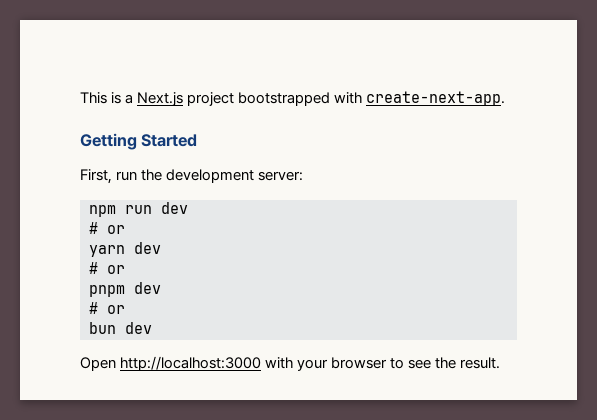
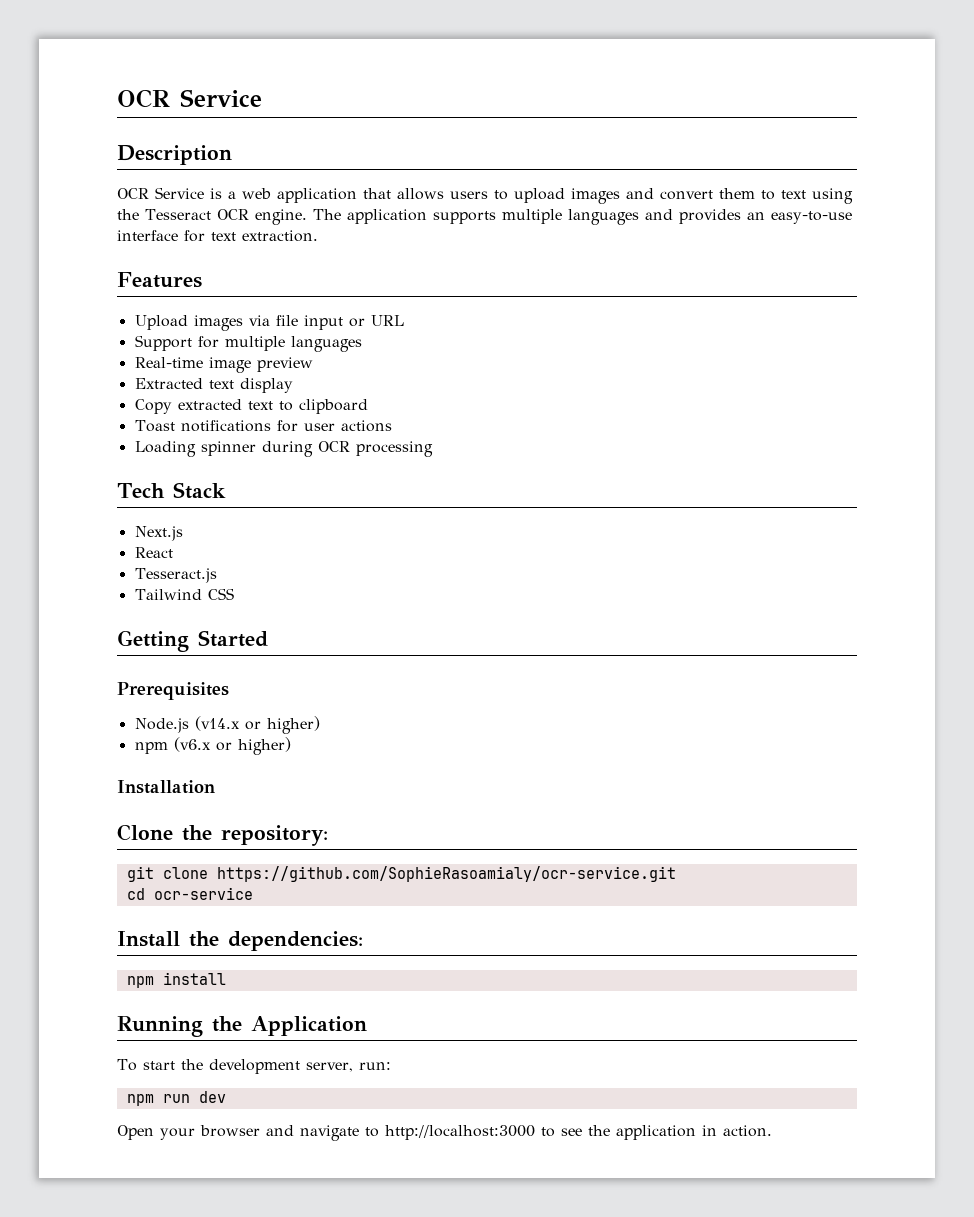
[80,91,506,106] [80,133,198,150] [80,169,304,184] [89,202,188,217] [89,222,125,234] [89,242,161,257] [89,262,125,274] [89,282,161,297] [89,302,125,314] [89,322,152,334] [80,356,501,371] This is a Next.js project bootstrapped with create-next-app. // Getting Started // First, run the development server: // npm run dev // # or // yarn dev // # or // pnpm dev // # or // bun dev // Open http://localhost:3000 with your browser to see the result. -> [117,89,262,108] [117,145,232,165] [117,187,853,204] [117,209,852,225] [117,230,318,242] [117,272,202,288] [134,315,404,331] [134,335,362,352] [134,357,313,373] [134,378,293,393] [134,399,368,414] [134,420,392,432] [134,441,433,457] [117,482,226,499] [134,526,183,541] [134,547,173,558] [134,568,217,583] [134,588,234,600] [117,630,268,652] [117,682,229,700] [134,716,320,734] [134,737,291,755] [117,780,215,794] [117,824,328,846] [126,866,676,882] [126,887,253,900] [117,931,363,951] [126,972,226,988] [117,1016,367,1037] [117,1059,391,1074] [126,1091,226,1106] [117,1125,772,1141] OCR Service // Description // OCR Service is a web application that allows users to upload images and convert them to text using the Tesseract OCR engine. The application supports multiple languages and provides an easy-to-use interface for text extraction. // Features // Upload images via file input or URL // Support for multiple languages // Real-time image preview // Extracted text display // Copy extracted text to clipboard // Toast notifications for user actions // Loading spinner during OCR processing // Tech Stack // Next.js // React // Tesseract.js // Tailwind CSS // Getting Started // Prerequisites // Node.js (v14.x or higher) // npm (v6.x or higher) // Installation // Clone the repository: // git clone https://github.com/SophieRasoamialy/ocr-service.git // cd ocr-service // Install the dependencies: // npm install // Running the Application // To start the development server, run: // npm run dev // Open your browser and navigate to http://localhost:3000 to see the application in action.

